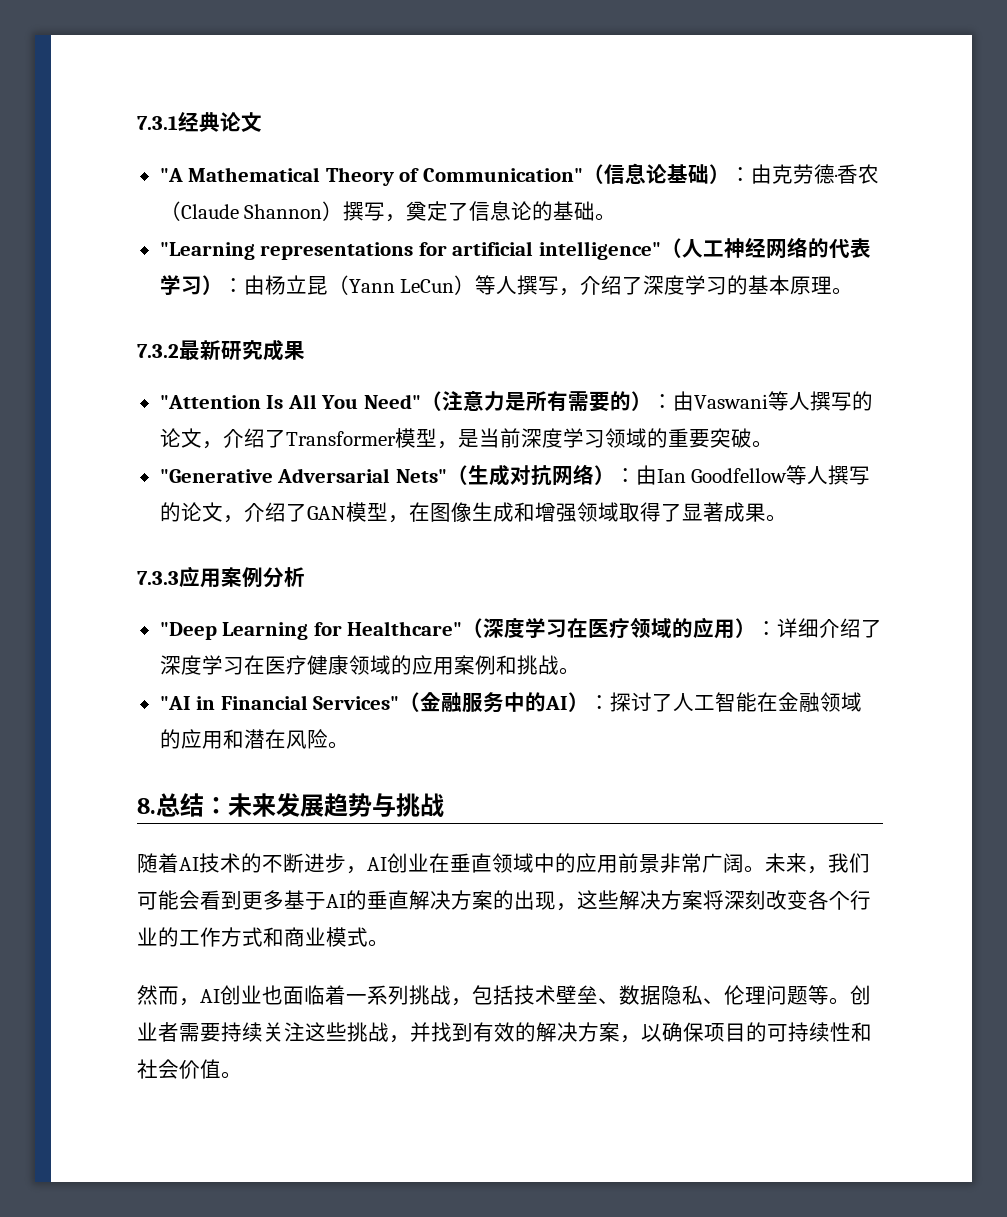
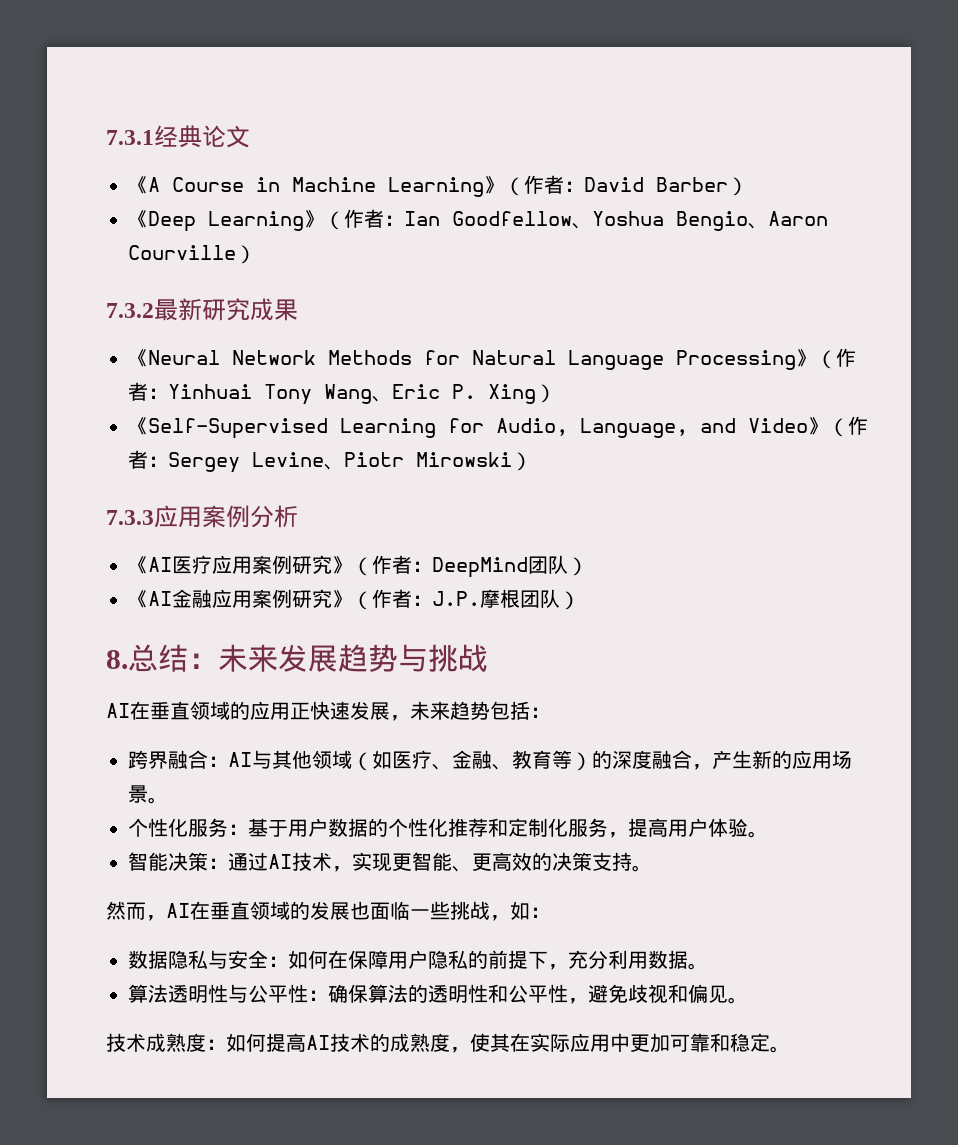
[159,163,879,186] [159,201,617,222] [159,237,871,260] [159,275,854,296] [137,339,305,361] [159,391,873,412] [159,428,773,449] [159,464,871,486] [159,502,787,523] [137,566,305,588] [159,617,883,640] [159,655,580,675] [159,692,863,713] [159,729,349,749] "A Mathematical Theory of Communication"（信息论基础）：由克劳德·香农（Claude Shannon）撰写，奠定了信息论的基础。 // "Learning representations for artificial intelligence"（人工神经网络的代表学习）：由杨立昆（Yann LeCun）等人撰写，介绍了深度学习的基本原理。 // 7.3.2最新研究成果 // "Attention Is All You Need"（注意力是所有需要的）：由Vaswani等人撰写的论文，介绍了Transformer模型，是当前深度学习领域的重要突破。 // "Generative Adversarial Nets"（生成对抗网络）：由Ian Goodfellow等人撰写的论文，介绍了GAN模型，在图像生成和增强领域取得了显著成果。 // 7.3.3应用案例分析 // "Deep Learning for Healthcare"（深度学习在医疗领域的应用）：详细介绍了深度学习在医疗健康领域的应用案例和挑战。 // "AI in Financial Services"（金融服务中的AI）：探讨了人工智能在金融领域的应用和潜在风险。 -> [128,175,748,197] [128,209,828,232] [128,245,256,264] [106,298,298,321] [128,348,856,370] [128,382,556,405] [128,416,868,439] [128,450,532,473] [106,505,298,528] [128,555,588,578] [128,589,580,610] 《A Course in Machine Learning》（作者：David Barber） // 《Deep Learning》（作者：Ian Goodfellow、Yoshua Bengio、Aaron Courville） // 7.3.2最新研究成果 // 《Neural Network Methods for Natural Language Processing》（作者：Yinhuai Tony Wang、Eric P. Xing） // 《Self-Supervised Learning for Audio, Language, and Video》（作者：Sergey Levine、Piotr Mirowski） // 7.3.3应用案例分析 // 《AI医疗应用案例研究》（作者：DeepMind团队） // 《AI金融应用案例研究》（作者：J.P.摩根团队）
[137,853,870,874] [137,890,871,911] [137,927,389,947] [137,985,871,1006] [137,1022,872,1043] [137,1059,221,1079] 随着AI技术的不断进步，AI创业在垂直领域中的应用前景非常广阔。未来，我们可能会看到更多基于AI的垂直解决方案的出现，这些解决方案将深刻改变各个行业的工作方式和商业模式。 // 然而，AI创业也面临着一系列挑战，包括技术壁垒、数据隐私、伦理问题等。创业者需要持续关注这些挑战，并找到有效的解决方案，以确保项目的可持续性和社会价值 -> [106,701,550,721] [128,750,852,771] [128,785,168,804] [128,818,768,838] [128,852,652,872] [106,901,550,921] [128,950,708,970] [128,984,748,1004] [106,1033,770,1053] AI在垂直领域的应用正快速发展，未来趋势包括： // 跨界融合：AI与其他领域（如医疗、金融、教育等）的深度融合，产生新的应用场景。 // 个性化服务：基于用户数据的个性化推荐和定制化服务，提高用户体验。 // 智能决策：通过AI技术，实现更智能、更高效的决策支持。 // 然而，AI在垂直领域的发展也面临一些挑战，如： // 数据隐私与安全：如何在保障用户隐私的前提下，充分利用数据。 // 算法透明性与公平性：确保算法的透明性和公平性，避免歧视和偏见。 // 技术成熟度：如何提高AI技术的成熟度，使其在实际应用中更加可靠和稳定

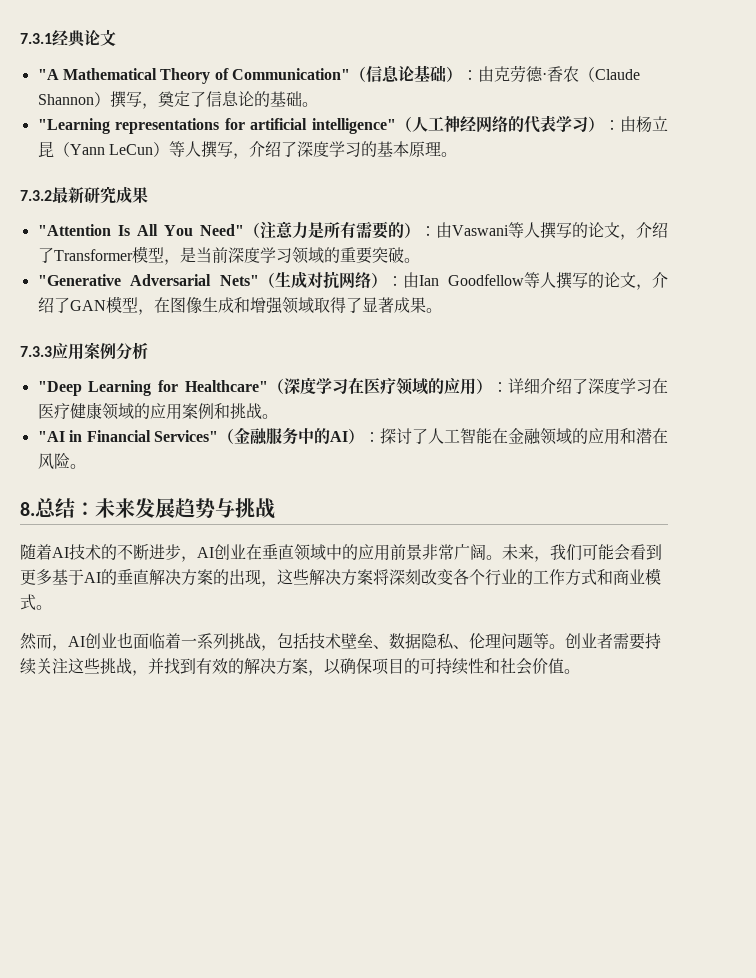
[128,175,748,197] [128,209,828,232] [128,245,256,264] [106,298,298,321] [128,348,856,370] [128,382,556,405] [128,416,868,439] [128,450,532,473] [106,505,298,528] [128,555,588,578] [128,589,580,610] 《A Course in Machine Learning》（作者：David Barber） // 《Deep Learning》（作者：Ian Goodfellow、Yoshua Bengio、Aaron Courville） // 7.3.2最新研究成果 // 《Neural Network Methods for Natural Language Processing》（作者：Yinhuai Tony Wang、Eric P. Xing） // 《Self-Supervised Learning for Audio, Language, and Video》（作者：Sergey Levine、Piotr Mirowski） // 7.3.3应用案例分析 // 《AI医疗应用案例研究》（作者：DeepMind团队） // 《AI金融应用案例研究》（作者：J.P.摩根团队） -> [37,65,640,84] [37,91,318,109] [37,115,668,134] [37,141,457,159] [20,186,148,204] [37,221,668,240] [37,246,420,265] [37,271,668,290] [37,296,442,315] [20,342,148,360] [37,377,668,396] [37,402,278,420] [37,427,668,446] [37,453,86,470] "A Mathematical Theory of Communication"（信息论基础）：由克劳德·香农（Claude Shannon）撰写，奠定了信息论的基础。 // "Learning representations for artificial intelligence"（人工神经网络的代表学习）：由杨立昆（Yann LeCun）等人撰写，介绍了深度学习的基本原理。 // 7.3.2最新研究成果 // "Attention Is All You Need"（注意力是所有需要的）：由Vaswani等人撰写的论文，介绍了Transformer模型，是当前深度学习领域的重要突破。 // "Generative Adversarial Nets"（生成对抗网络）：由Ian Goodfellow等人撰写的论文，介绍了GAN模型，在图像生成和增强领域取得了显著成果。 // 7.3.3应用案例分析 // "Deep Learning for Healthcare"（深度学习在医疗领域的应用）：详细介绍了深度学习在医疗健康领域的应用案例和挑战。 // "AI in Financial Services"（金融服务中的AI）：探讨了人工智能在金融领域的应用和潜在风险。
[106,701,550,721] [128,750,852,771] [128,785,168,804] [128,818,768,838] [128,852,652,872] [106,901,550,921] [128,950,708,970] [128,984,748,1004] [106,1033,770,1053] AI在垂直领域的应用正快速发展，未来趋势包括： // 跨界融合：AI与其他领域（如医疗、金融、教育等）的深度融合，产生新的应用场景。 // 个性化服务：基于用户数据的个性化推荐和定制化服务，提高用户体验。 // 智能决策：通过AI技术，实现更智能、更高效的决策支持。 // 然而，AI在垂直领域的发展也面临一些挑战，如： // 数据隐私与安全：如何在保障用户隐私的前提下，充分利用数据。 // 算法透明性与公平性：确保算法的透明性和公平性，避免歧视和偏见。 // 技术成熟度：如何提高AI技术的成熟度，使其在实际应用中更加可靠和稳定 -> [20,544,662,562] [20,568,661,587] [20,594,52,610] [20,632,661,651] [20,658,564,676] 随着AI技术的不断进步，AI创业在垂直领域中的应用前景非常广阔。未来，我们可能会看到更多基于AI的垂直解决方案的出现，这些解决方案将深刻改变各个行业的工作方式和商业模式。 // 然而，AI创业也面临着一系列挑战，包括技术壁垒、数据隐私、伦理问题等。创业者需要持续关注这些挑战，并找到有效的解决方案，以确保项目的可持续性和社会价值

